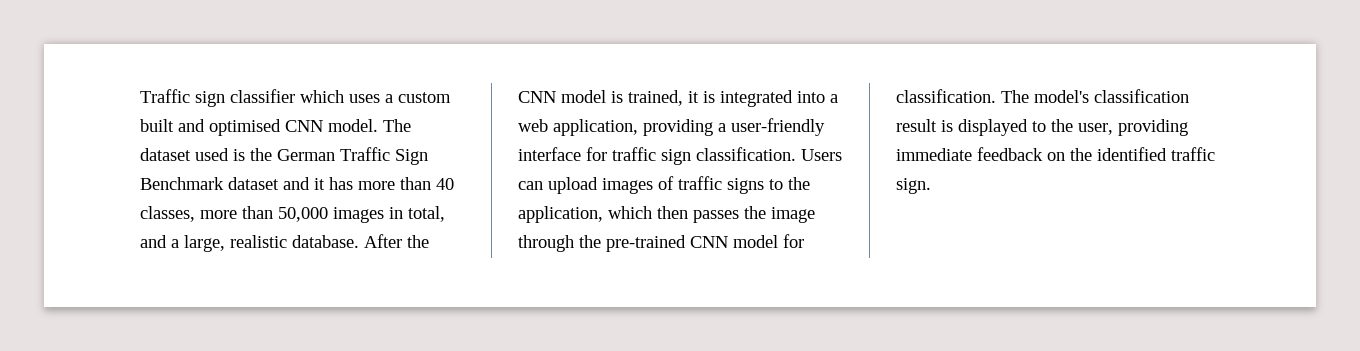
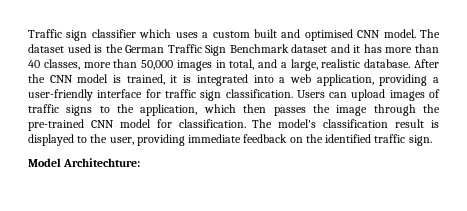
(931, 186) none -> [28,158,141,167] // Model Architechture:

